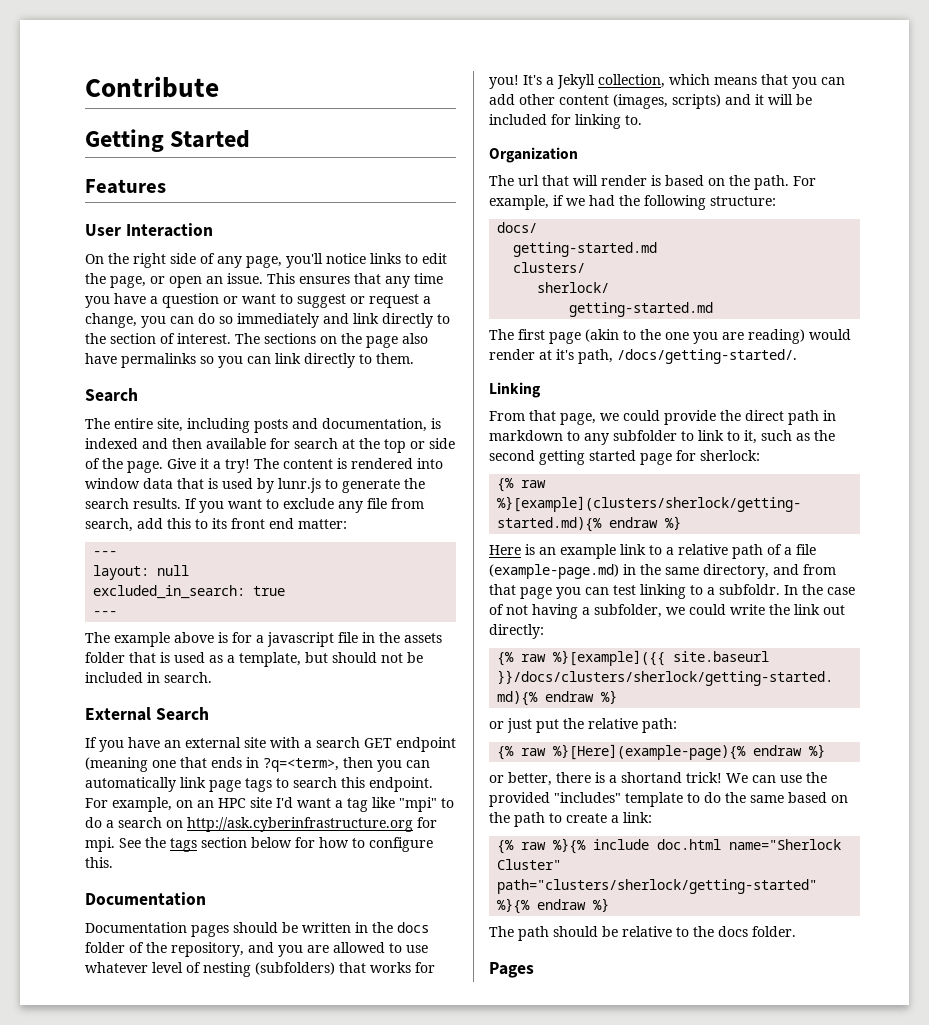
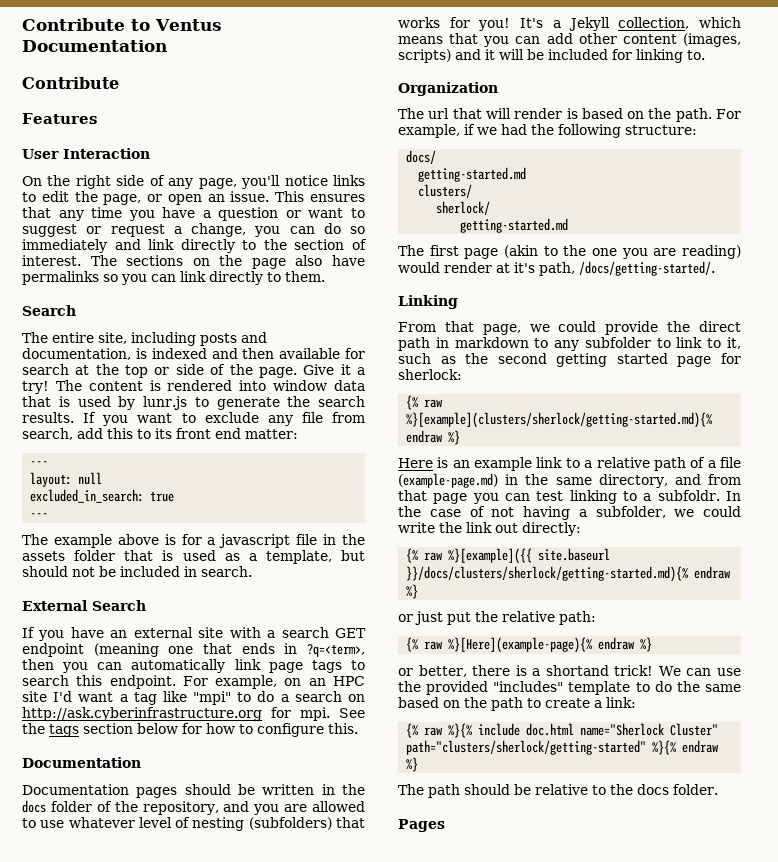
[85,76,219,98] [85,129,251,152] Contribute // Getting Started -> [22,18,222,31] [22,40,167,52] [22,77,119,89] Contribute to Ventus Documentation // Contribute

